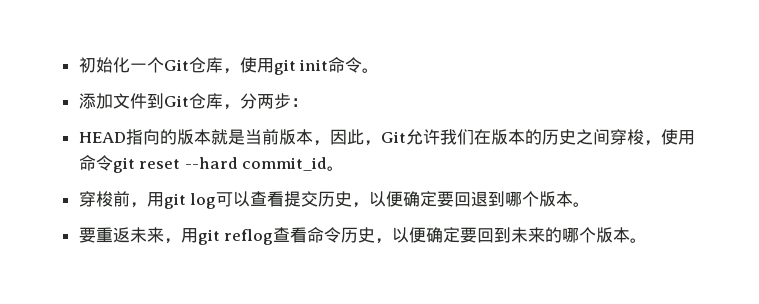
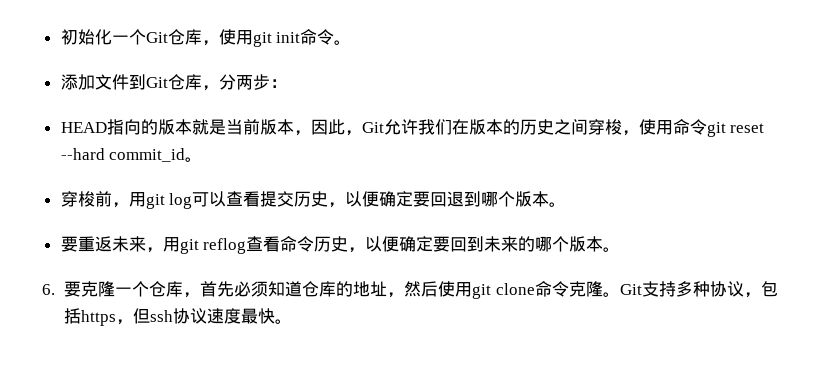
(648, 240) none -> [42,281,778,299] [63,308,292,326] // 6.要克隆一个仓库，首先必须知道仓库的地址，然后使用git clone命令克隆。Git支持多种协议，包括https，但ssh协议速度最快。

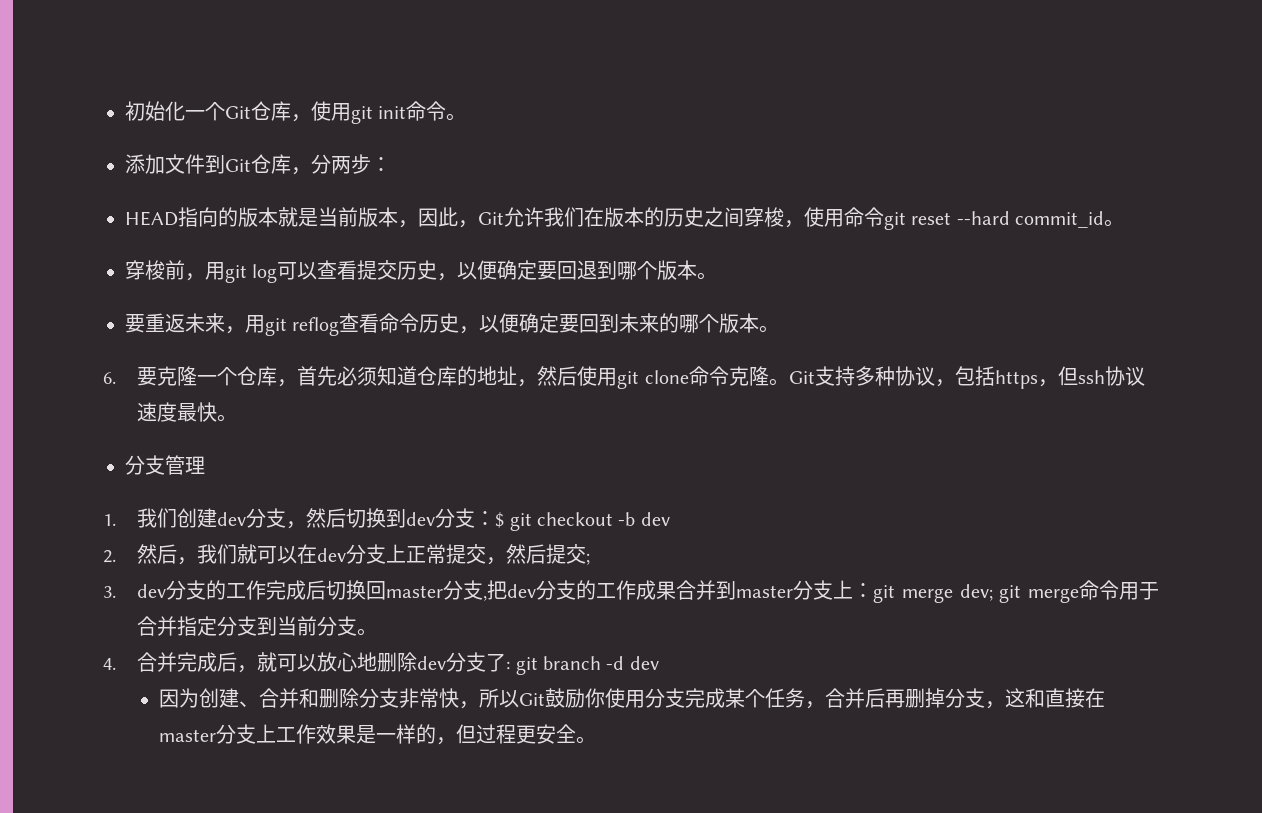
(292, 321) none -> [125,455,205,475] [103,508,670,531] [103,544,591,565] [103,580,1159,603] [137,616,378,636] [103,652,659,675] [159,688,1106,709] [159,724,597,745] // 分支管理 // 1.我们创建dev分支，然后切换到dev分支：$ git checkout -b dev // 2.然后，我们就可以在dev分支上正常提交，然后提交; // 3. dev分支的工作完成后切换回master分支,把dev分支的工作成果合并到master分支上：git merge dev; git merge命令用于合并指定分支到当前分支。 // 4.合并完成后，就可以放心地删除dev分支了: git branch -d dev // 因为创建、合并和删除分支非常快，所以Git鼓励你使用分支完成某个任务，合并后再删掉分支，这和直接在master分支上工作效果是一样的，但过程更安全。

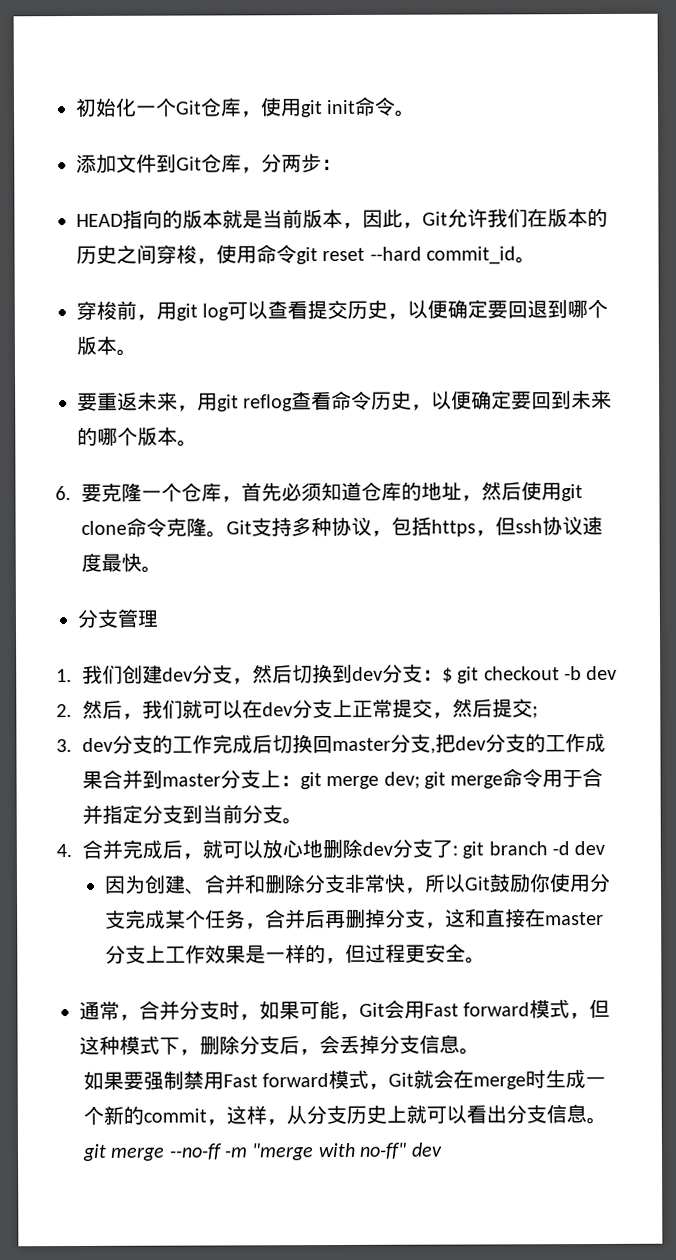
(597, 740) none -> [79,998,611,1021] [79,1034,480,1056] [82,1069,607,1090] [82,1104,607,1126] [81,1142,443,1161] // 通常，合并分支时，如果可能，Git会用Fast forward模式，但这种模式下，删除分支后，会丢掉分支信息。 // 如果要强制禁用Fast forward模式，Git就会在merge时生成一个新的commit，这样，从分支历史上就可以看出分支信息。git merge --no-ff -m "merge with no-ff" dev

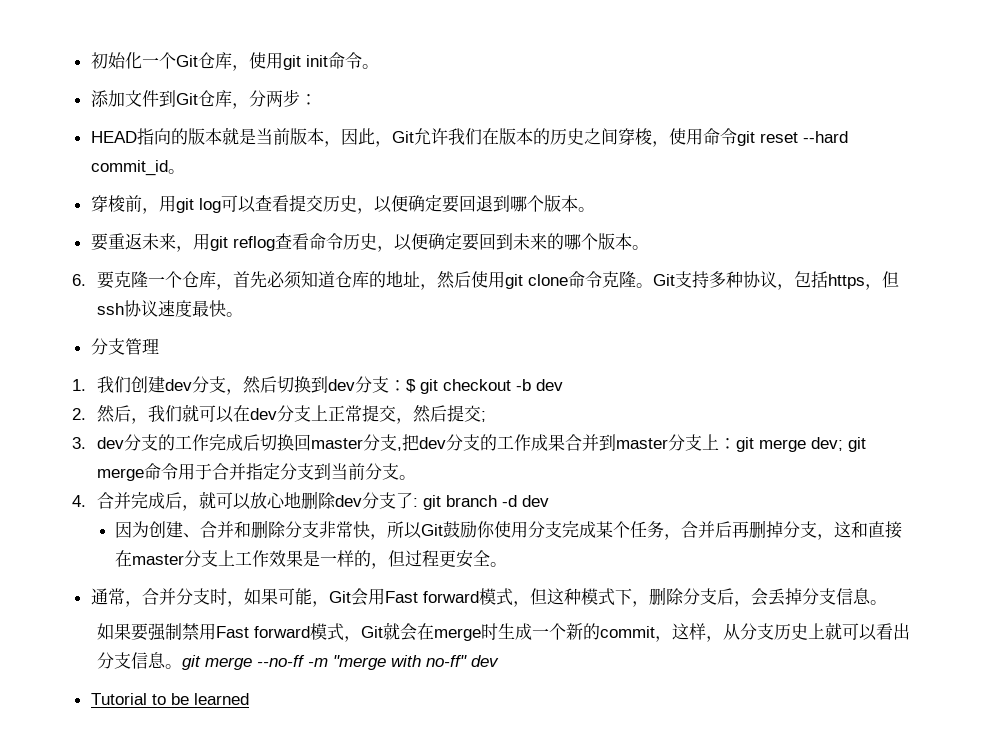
(443, 1149) none -> [90,693,249,705] // Tutorial to be learned

